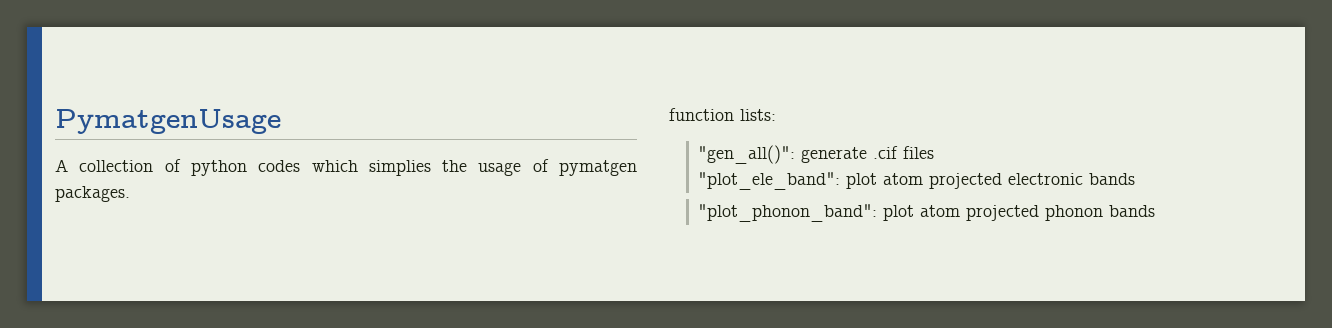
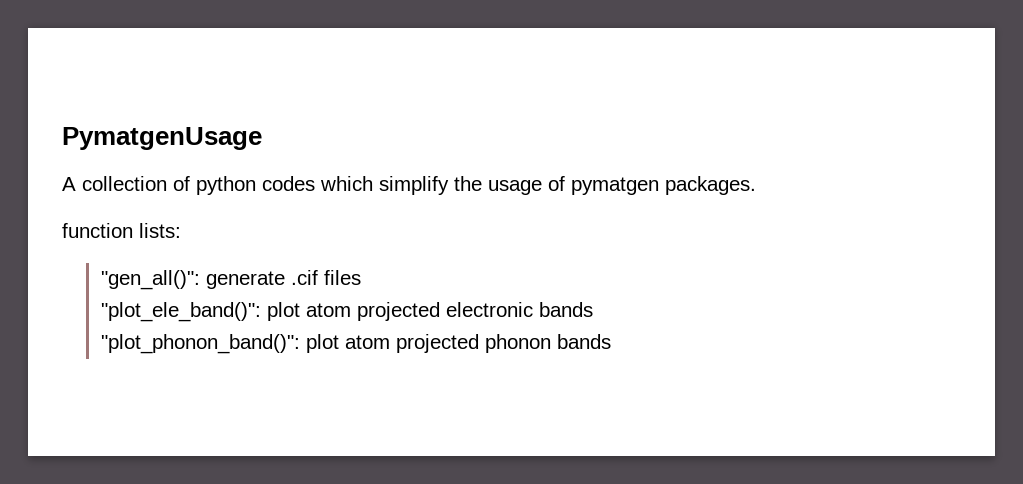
[368,160,431,176] simplies -> [379,176,449,195] simplify
[698,172,841,190] "plot_ele_band": -> [100,302,261,322] "plot_ele_band()":
[698,204,878,222] "plot_phonon_band": -> [100,334,300,354] "plot_phonon_band()":

